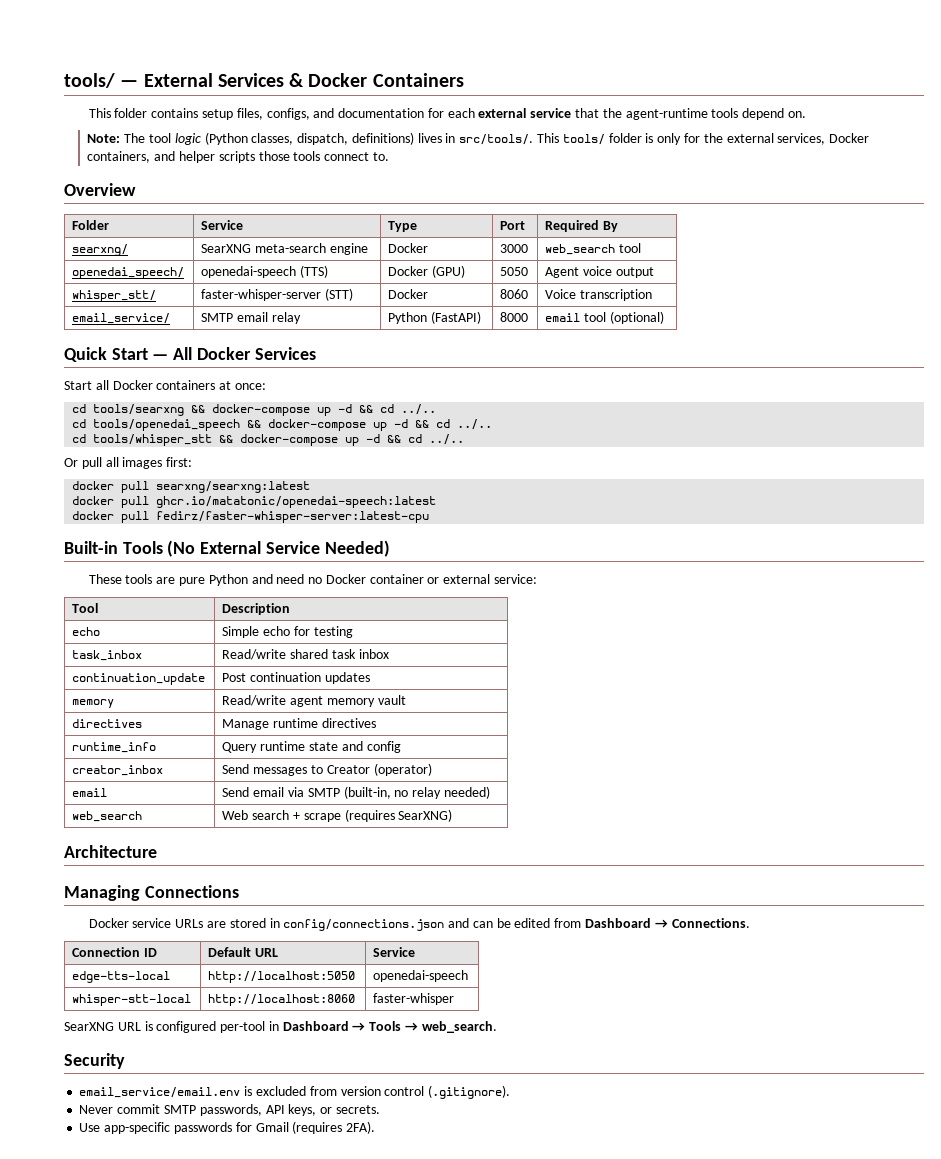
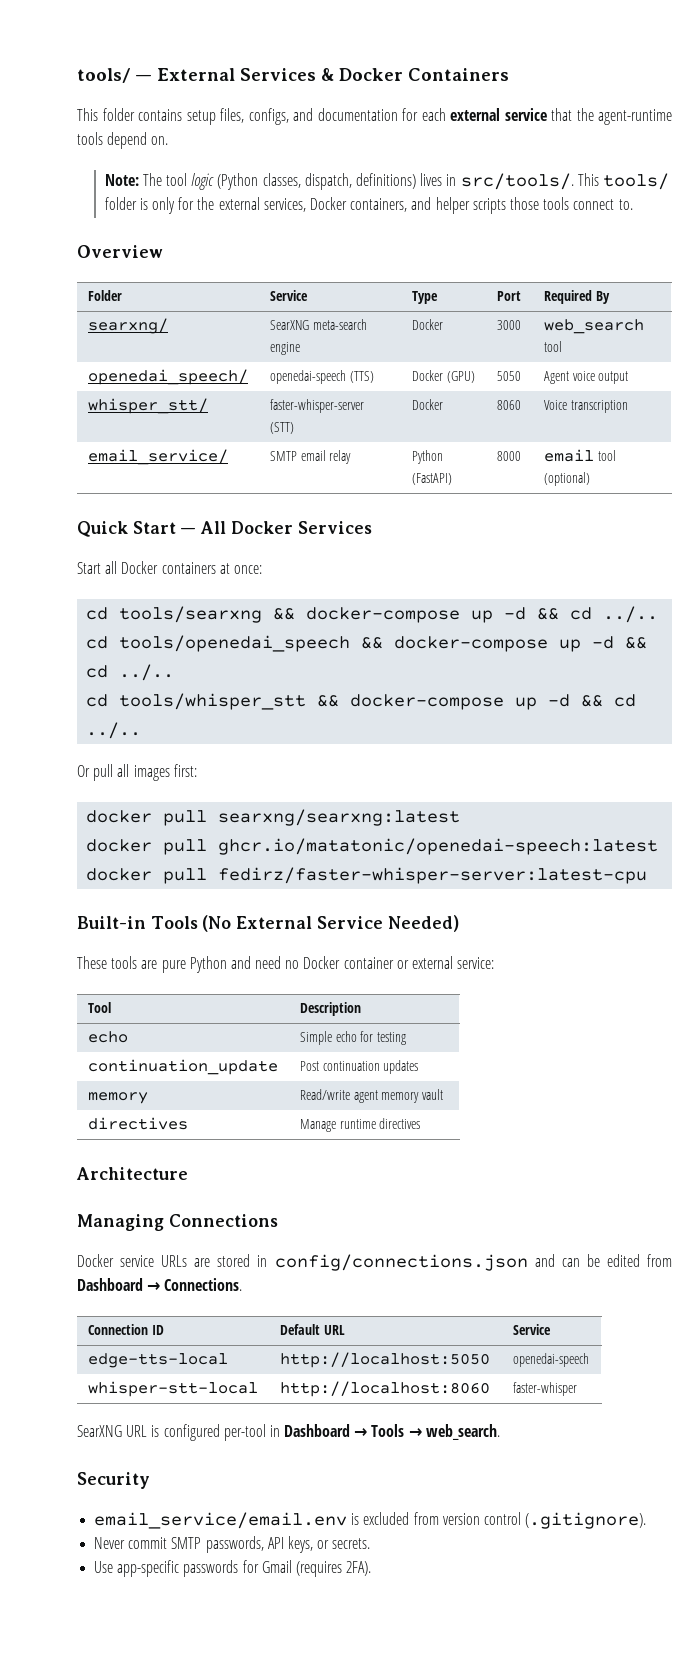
[72,650,143,661] [222,649,389,660] // task_inbox | Read/write shared task inbox -> (407, 1038) none
[72,742,157,753] [222,741,401,753] [72,765,164,776] [222,763,432,776] [72,788,108,797] [222,786,490,799] [72,811,143,822] [222,809,453,822] // runtime_info | Query runtime state and config // creator_inbox | Send messages to Creator (operator) // email | Send email via SMTP (built-in, no relay needed) // web_search | Web search + scrape (requires SearXNG) -> (421, 1123) none

